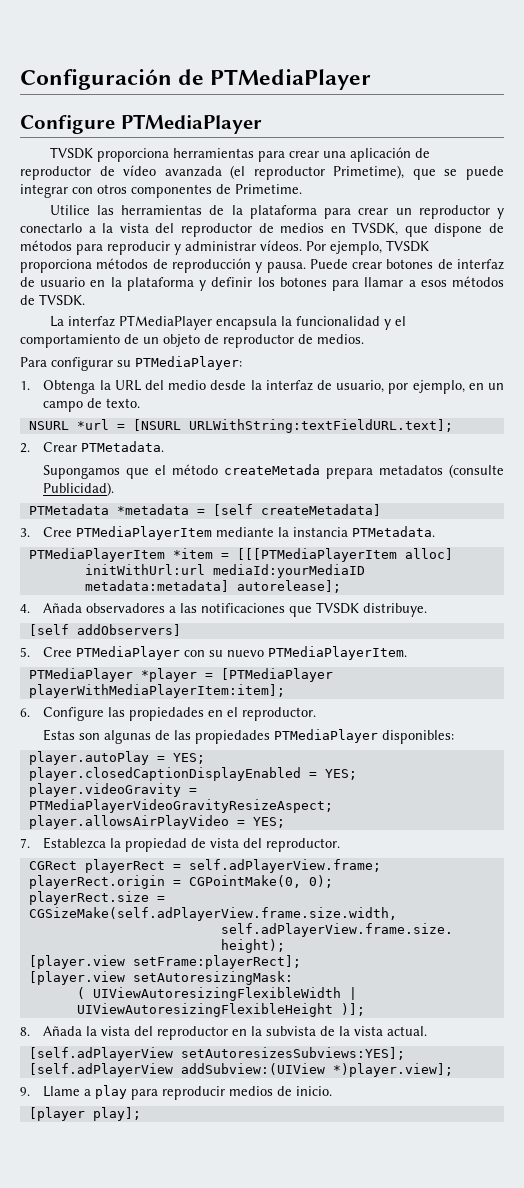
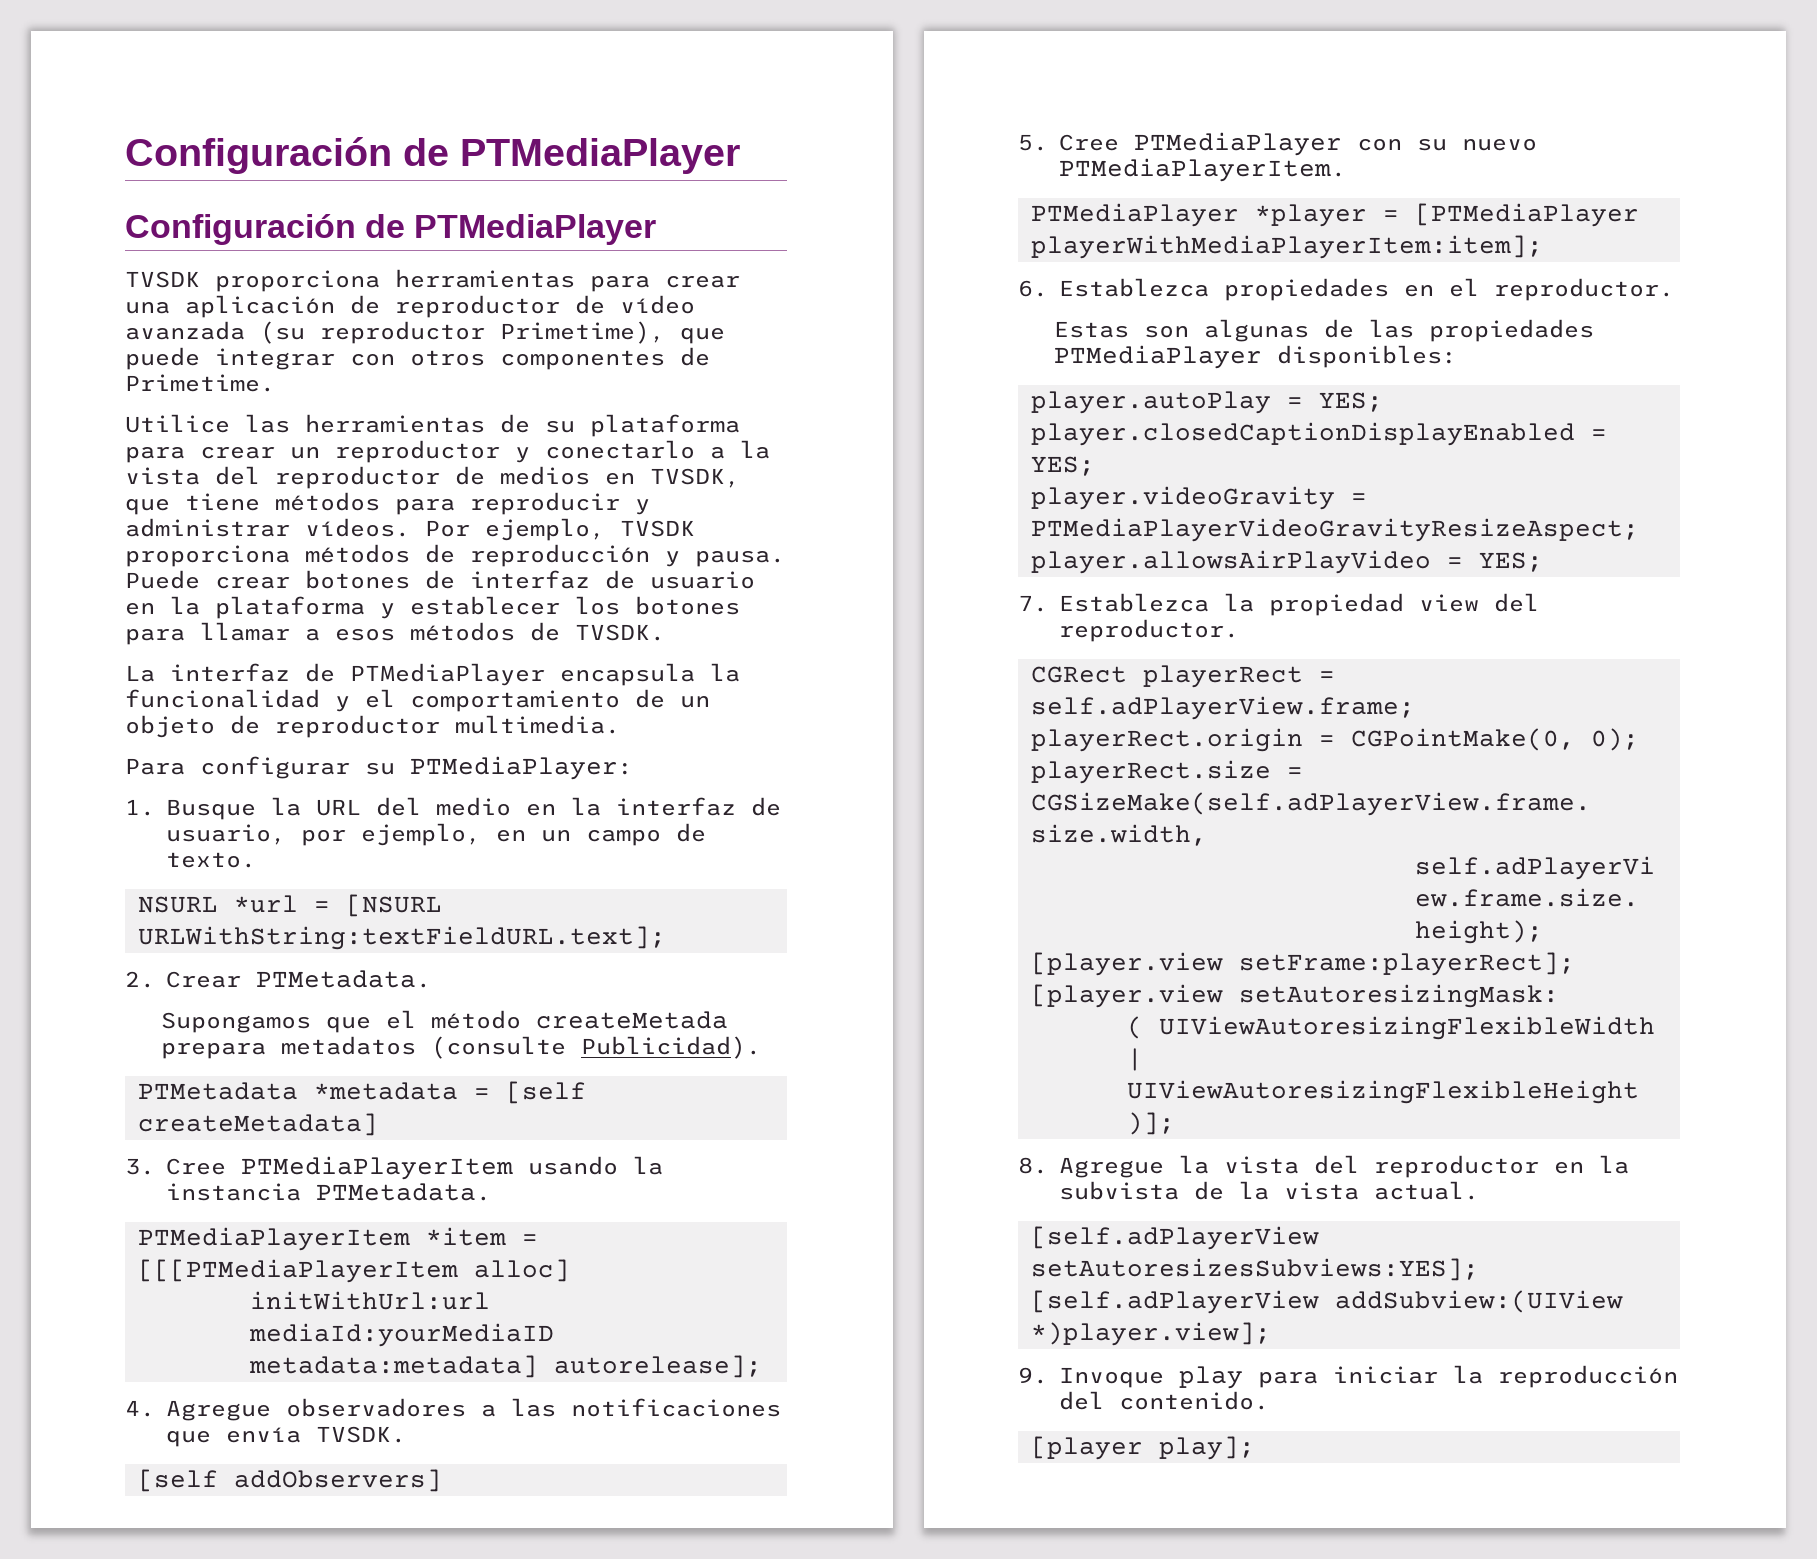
[20,69,372,90] [20,115,115,134] Configuración de PTMediaPlayer // Configure -> [125,137,740,174] [125,214,406,245] Configuración de PTMediaPlayer // Configuración de
[230,165,246,179] (el -> [260,321,305,344] (su
[444,169,458,176] se -> (725, 335) none
[231,205,243,215] la -> [545,420,575,433] su
[434,223,504,237] dispone de -> [185,493,260,511] tiene
[211,277,253,287] definir -> [410,596,560,615] establecer
(115, 321) none -> [305,663,335,682] de
[298,334,364,344] de medios. -> [455,715,620,734] multimedia.
[43,380,96,394] Obtenga -> [165,799,256,820] Busque
[210,380,247,390] desde -> [525,803,556,816] en
[216,527,275,537] mediante -> [527,1156,618,1175] usando
[43,603,83,613] Añada -> [165,1400,271,1421] Agregue
[316,602,428,617] TVSDK distribuye. -> [225,1426,406,1443] envía TVSDK.
[43,707,126,721] Configure las -> [1058,278,1209,297] Establezca
[191,838,240,848] de vista -> [1418,594,1479,612] view
[43,1026,83,1036] Añada -> [1058,1157,1164,1178] Agregue
[43,1085,333,1100] Llame a play para reproducir medios de inicio. -> [1058,1365,1678,1389] [1058,1391,1269,1410] Invoque play para iniciar la reproducción del contenido.

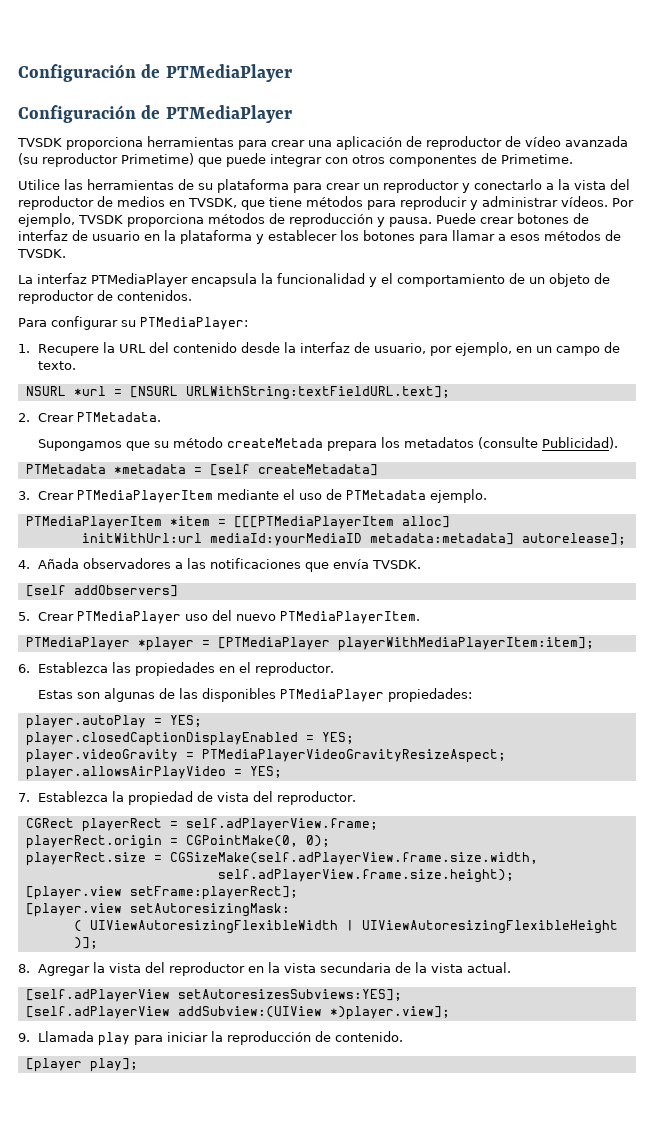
[500,321,665,344] Primetime), -> [121,153,194,165] Primetime)
[305,663,335,682] de -> (87, 278) none
[455,715,620,734] multimedia. -> [97,290,192,301] de contenidos.
[165,799,256,820] Busque -> [38,344,100,356] Recupere
[435,797,556,816] medio en -> [173,342,281,353] contenido desde
[386,1010,417,1029] el -> [154,441,170,448] su
(267, 1050) none -> [381,437,401,448] los
[165,1156,663,1180] [165,1183,491,1201] Cree PTMediaPlayerItem usando la instancia PTMetadata. -> [38,489,488,503] Crear PTMediaPlayerItem mediante el uso de PTMetadata ejemplo.
[165,1400,271,1421] Agregue -> [38,558,80,569] Añada
[1058,132,1447,156] Cree PTMediaPlayer con su -> [38,610,233,624] Crear PTMediaPlayer uso del
(1209, 287) none -> [112,662,132,673] las
[1429,319,1595,342] [1054,345,1458,369] propiedades PTMediaPlayer disponibles: -> [202,688,473,702] disponibles PTMediaPlayer propiedades:
[1418,594,1479,612] view -> [197,791,250,802] de vista
[1058,1157,1164,1178] Agregue -> [38,964,91,976] Agregar
[1058,1181,1179,1200] subvista -> [284,962,392,973] vista secundaria
[1058,1367,1164,1388] Invoque -> [38,1031,95,1042] Llamada
[1058,1391,1104,1410] del -> [315,1031,332,1042] de

